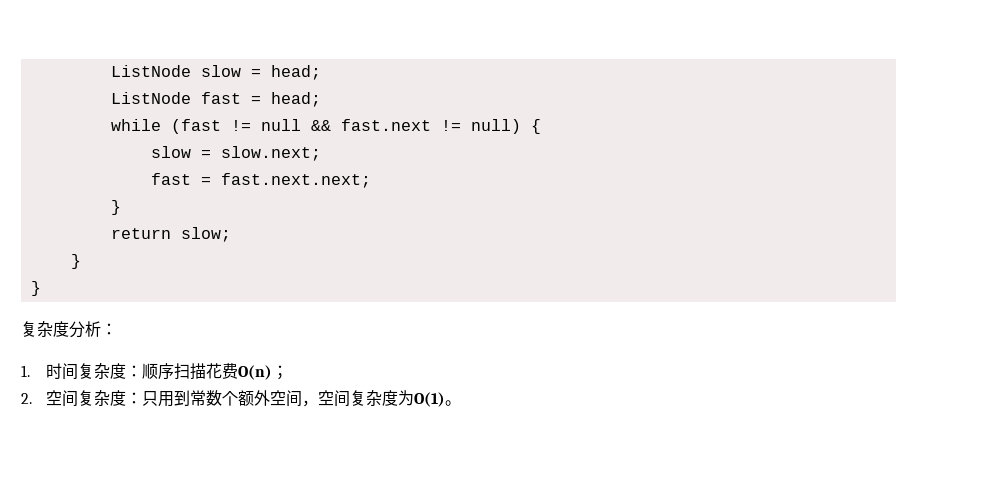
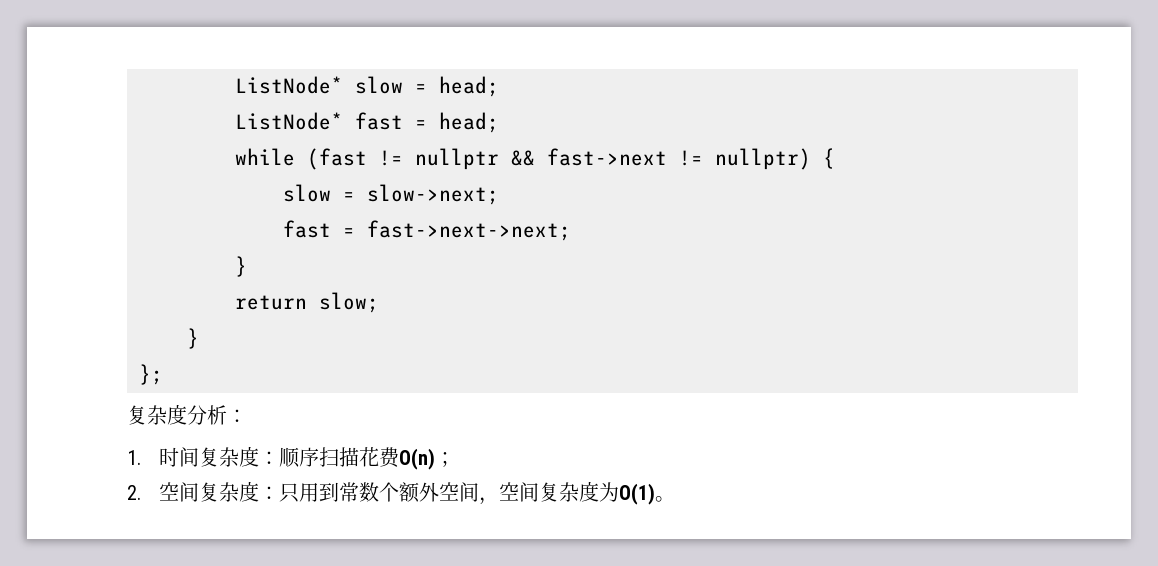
[110,65,191,77] ListNode -> [235,76,343,94] ListNode*
[110,92,191,104] ListNode -> [235,112,343,130] ListNode*
[260,119,521,134] null && fast.next != null) -> [415,148,811,170] nullptr && fast->next != nullptr)
[220,146,321,161] [150,173,371,188] slow.next; // fast = fast.next.next; -> [367,184,499,205] [283,220,571,241] slow->next; // fast = fast->next->next;
[30,281,41,296] } -> [139,364,163,385] };

